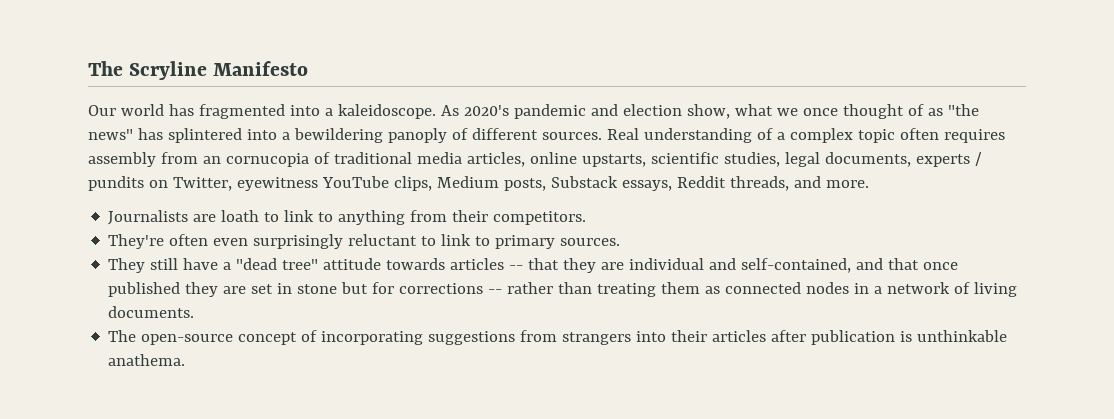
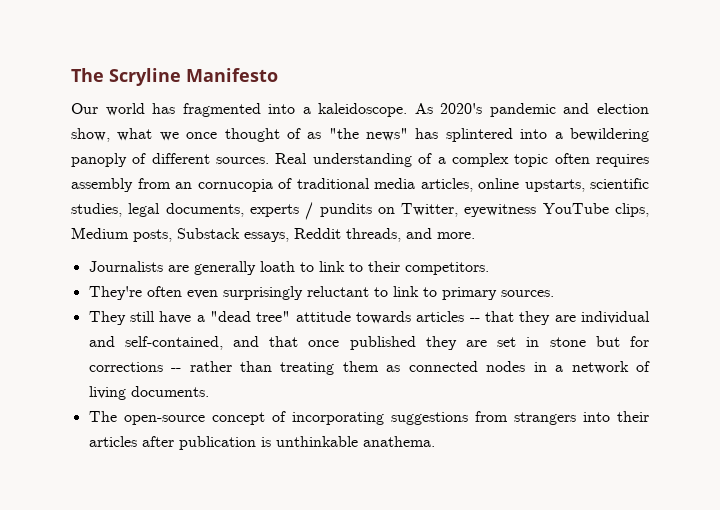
(217, 218) none -> [193,261,256,275] generally
[338,210,448,225] anything from -> (363, 267) none

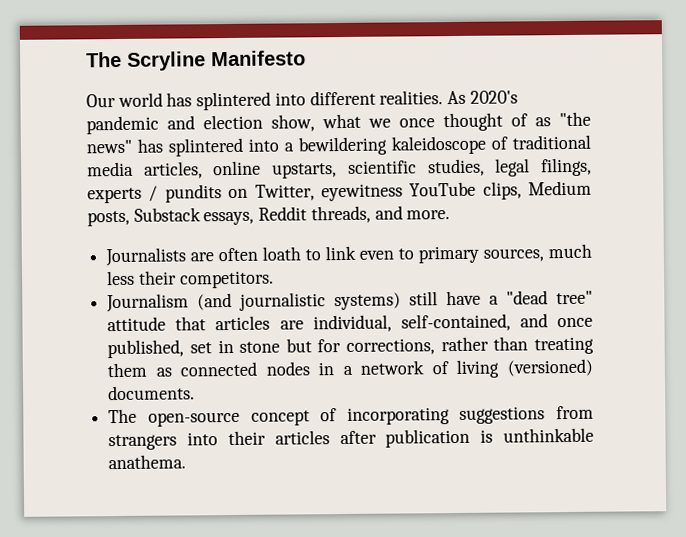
[182,103,408,117] fragmented into a kaleidoscope. -> [196,90,444,111] splintered into different realities.
[71,153,650,167] [71,178,273,192] panoply of different sources. Real understanding of a complex topic often requires assembly from an cornucopia -> [391,135,486,155] kaleidoscope
[165,203,244,217] documents, -> [541,157,592,177] filings,
[193,261,256,275] generally -> [218,247,259,262] often
[348,261,489,275] [88,286,554,300] [88,311,126,325] to their competitors. // They're often even surprisingly reluctant to link to primary sources. // They -> [359,243,593,264] [107,270,274,289] [106,292,402,313] even to primary sources, much less their competitors. // Journalism (and journalistic systems)
[355,311,650,325] [88,336,487,350] towards articles -- that they are individual and self-contained, and that once published they are -> [175,313,593,333] [107,339,185,359] that articles are individual, self-contained, and once published,
[88,362,182,372] corrections -- -> [346,338,436,355] corrections,
(126, 393) none -> [507,358,593,377] (versioned)

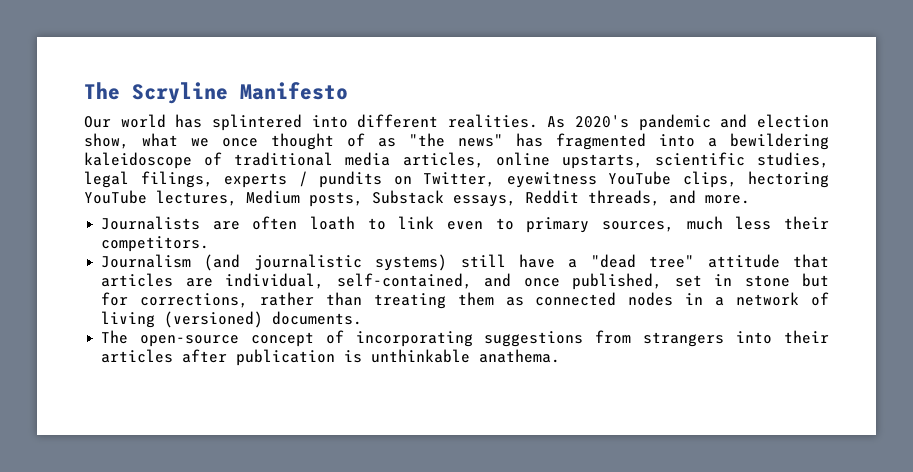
[168,137,243,157] splintered -> [556,133,646,150] fragmented
(522, 190) none -> [748,171,829,188] [84,190,237,206] hectoring YouTube lectures,

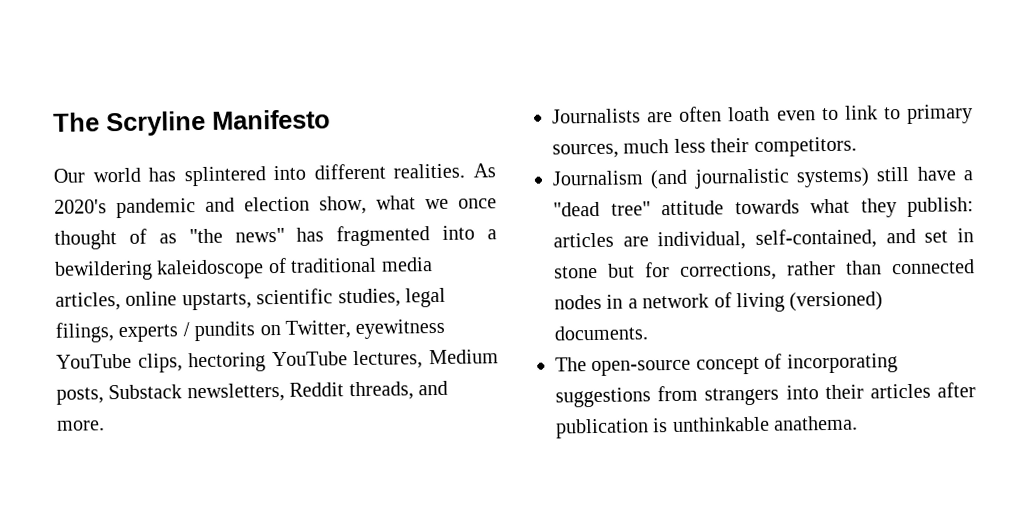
[453,195,516,207] essays, -> [186,382,285,403] newsletters,
(356, 223) none -> [776,110,816,121] even
[447,221,484,230] even -> (878, 112) none
[792,254,829,268] that -> [734,197,974,218] towards what they publish:
[523,273,663,290] once published, -> (916, 236) none
[373,292,524,309] treating them as -> (882, 267) none

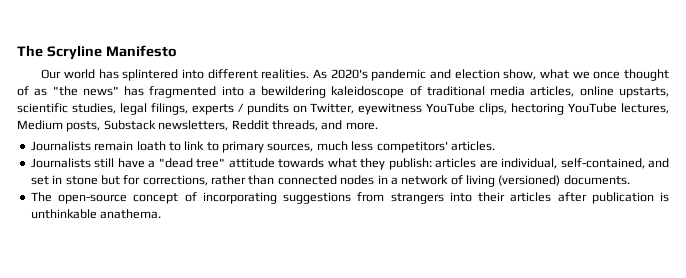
[647,106,816,123] are often loath even -> [94,141,166,151] remain loath
[710,136,857,157] [552,167,870,190] their competitors. // Journalism (and journalistic systems) -> [376,141,495,153] [30,158,91,168] competitors' articles. // Journalists

